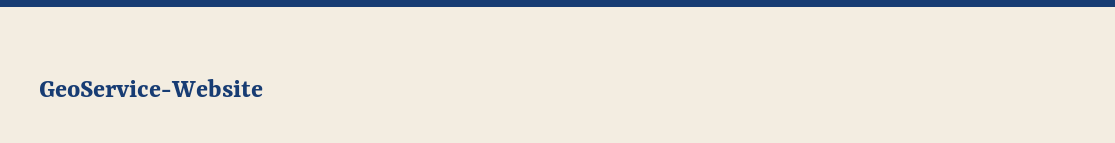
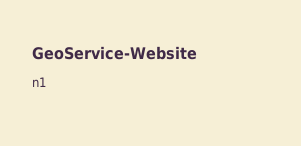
(263, 88) none -> [32,77,46,87] // n1

